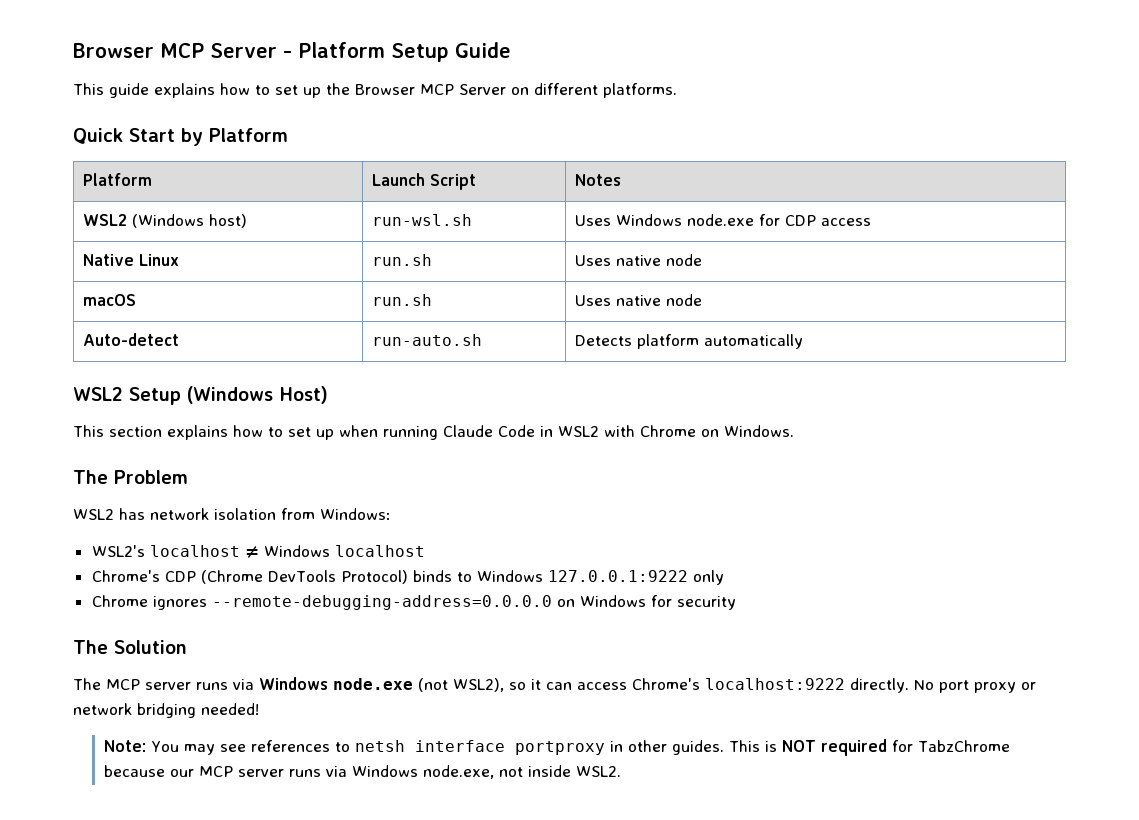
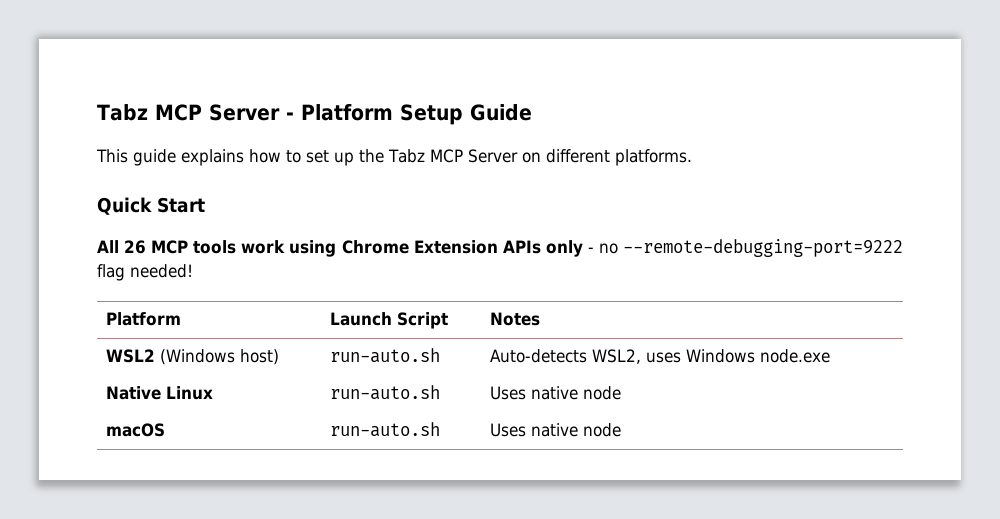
[73,43,154,58] Browser -> [97,104,148,121] Tabz
[355,84,415,95] Browser -> [388,149,425,163] Tabz
[181,128,288,146] by Platform -> [97,239,903,257] [97,264,193,281] // All 26 MCP tools work using Chrome Extension APIs only - no --remote-debugging-port=9222 flag needed!
[371,214,472,226] [574,214,871,226] run-wsl.sh | Uses Windows node.exe for CDP access -> [330,348,441,363] [490,349,831,364] run-auto.sh | Auto-detects WSL2, uses Windows node.exe
[371,254,432,266] run.sh -> [330,385,441,400] run-auto.sh
[371,294,432,306] [574,294,702,306] [82,333,179,346] [371,334,482,346] [574,334,803,349] [73,386,328,405] [73,425,794,440] [73,470,188,484] [73,508,391,520] [91,545,425,558] [91,570,724,585] [91,595,736,610] [73,640,187,654] [73,677,1036,693] [73,703,259,718] [103,739,1010,756] [103,765,621,779] run.sh | Uses native node // Auto-detect | run-auto.sh | Detects platform automatically // WSL2 Setup (Windows Host) // This section explains how to set up when running Claude Code in WSL2 with Chrome on Windows. // The Problem // WSL2 has network isolation from Windows: // WSL2's localhost ≠ Windows localhost // Chrome's CDP (Chrome DevTools Protocol) binds to Windows 127.0.0.1:9222 only // Chrome ignores --remote-debugging-address=0.0.0.0 on Windows for security // The Solution // The MCP server runs via Windows node.exe (not WSL2), so it can access Chrome's localhost:9222 directly. No port proxy or network bridging needed! // Note: You may see references to netsh interface portproxy in other guides. This is NOT required for TabzChrome because our MCP server runs via Windows node.exe, not inside WSL2. -> [330,422,441,437] [490,423,622,437] run-auto.sh | Uses native node

